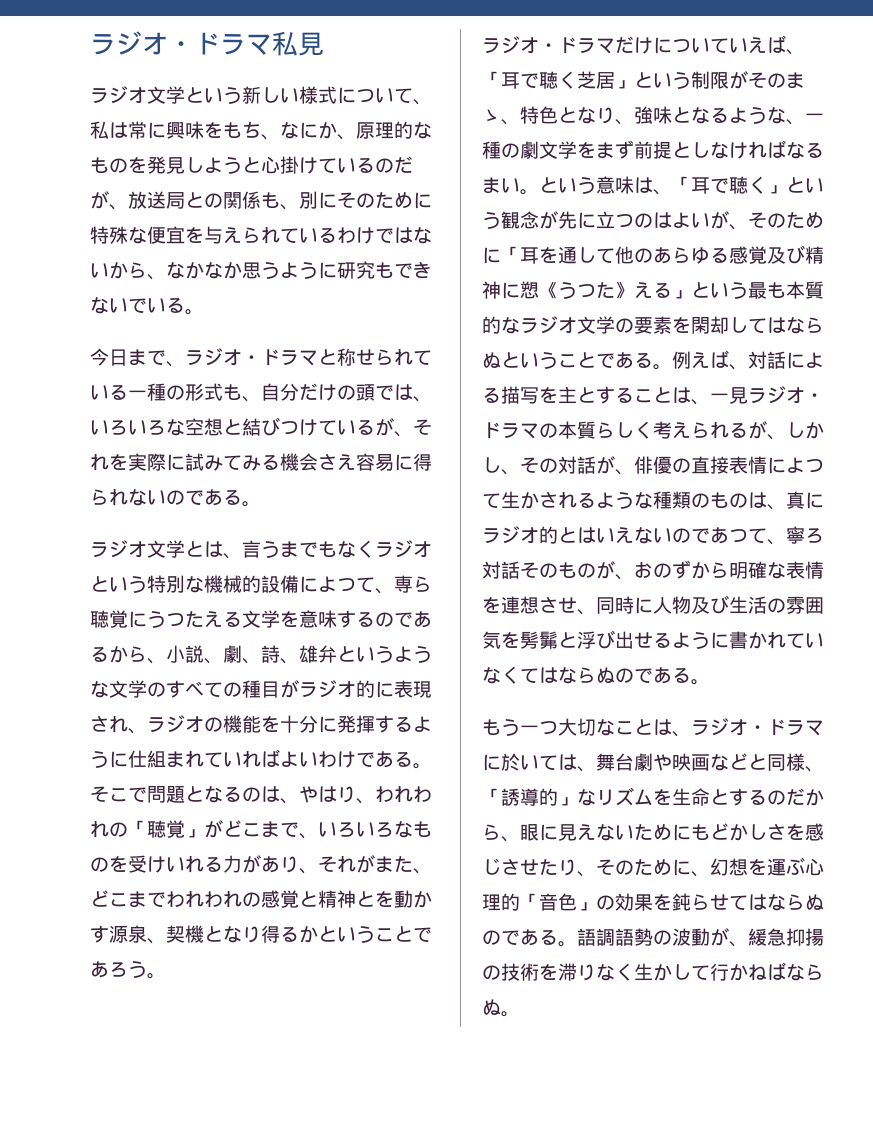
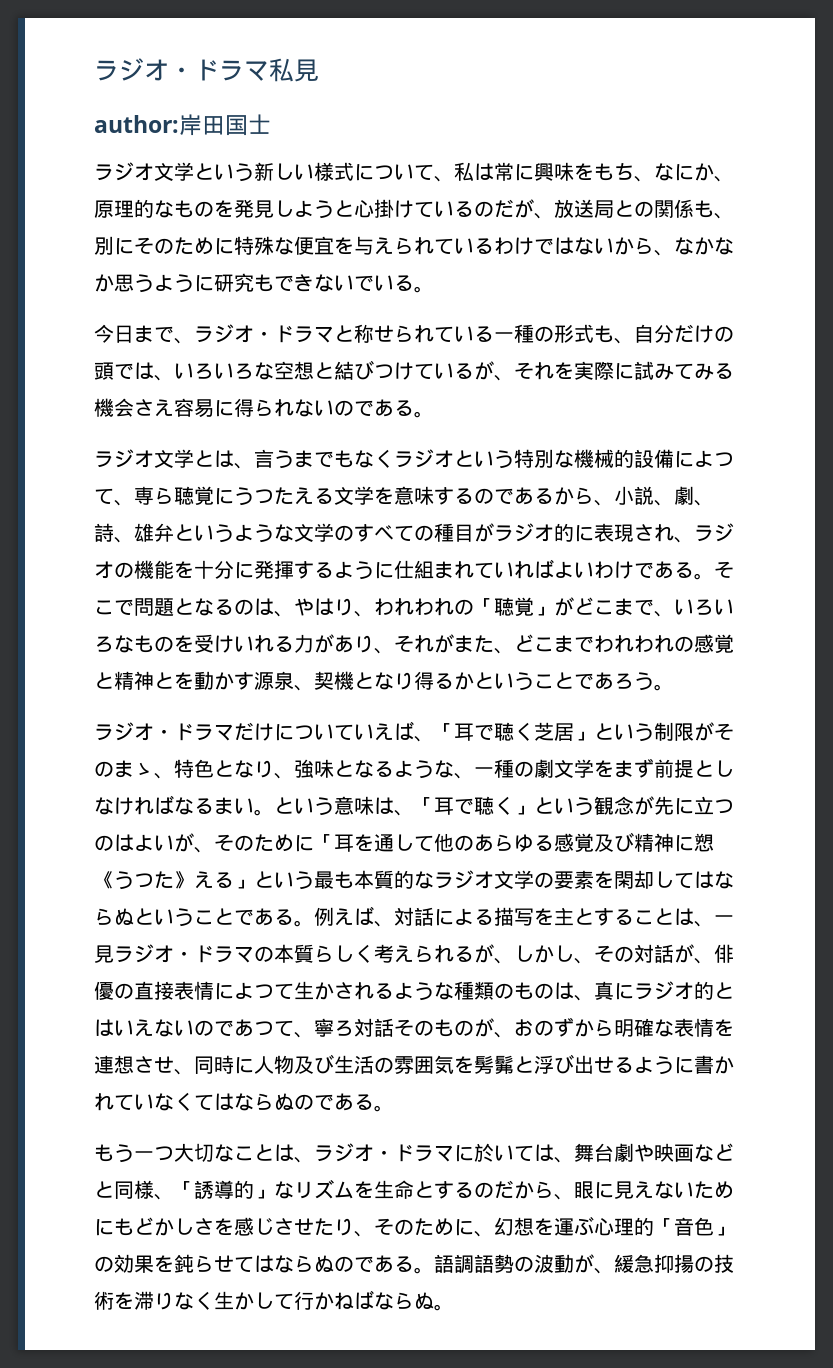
(324, 44) none -> [94,114,271,136] // author:岸田国士

